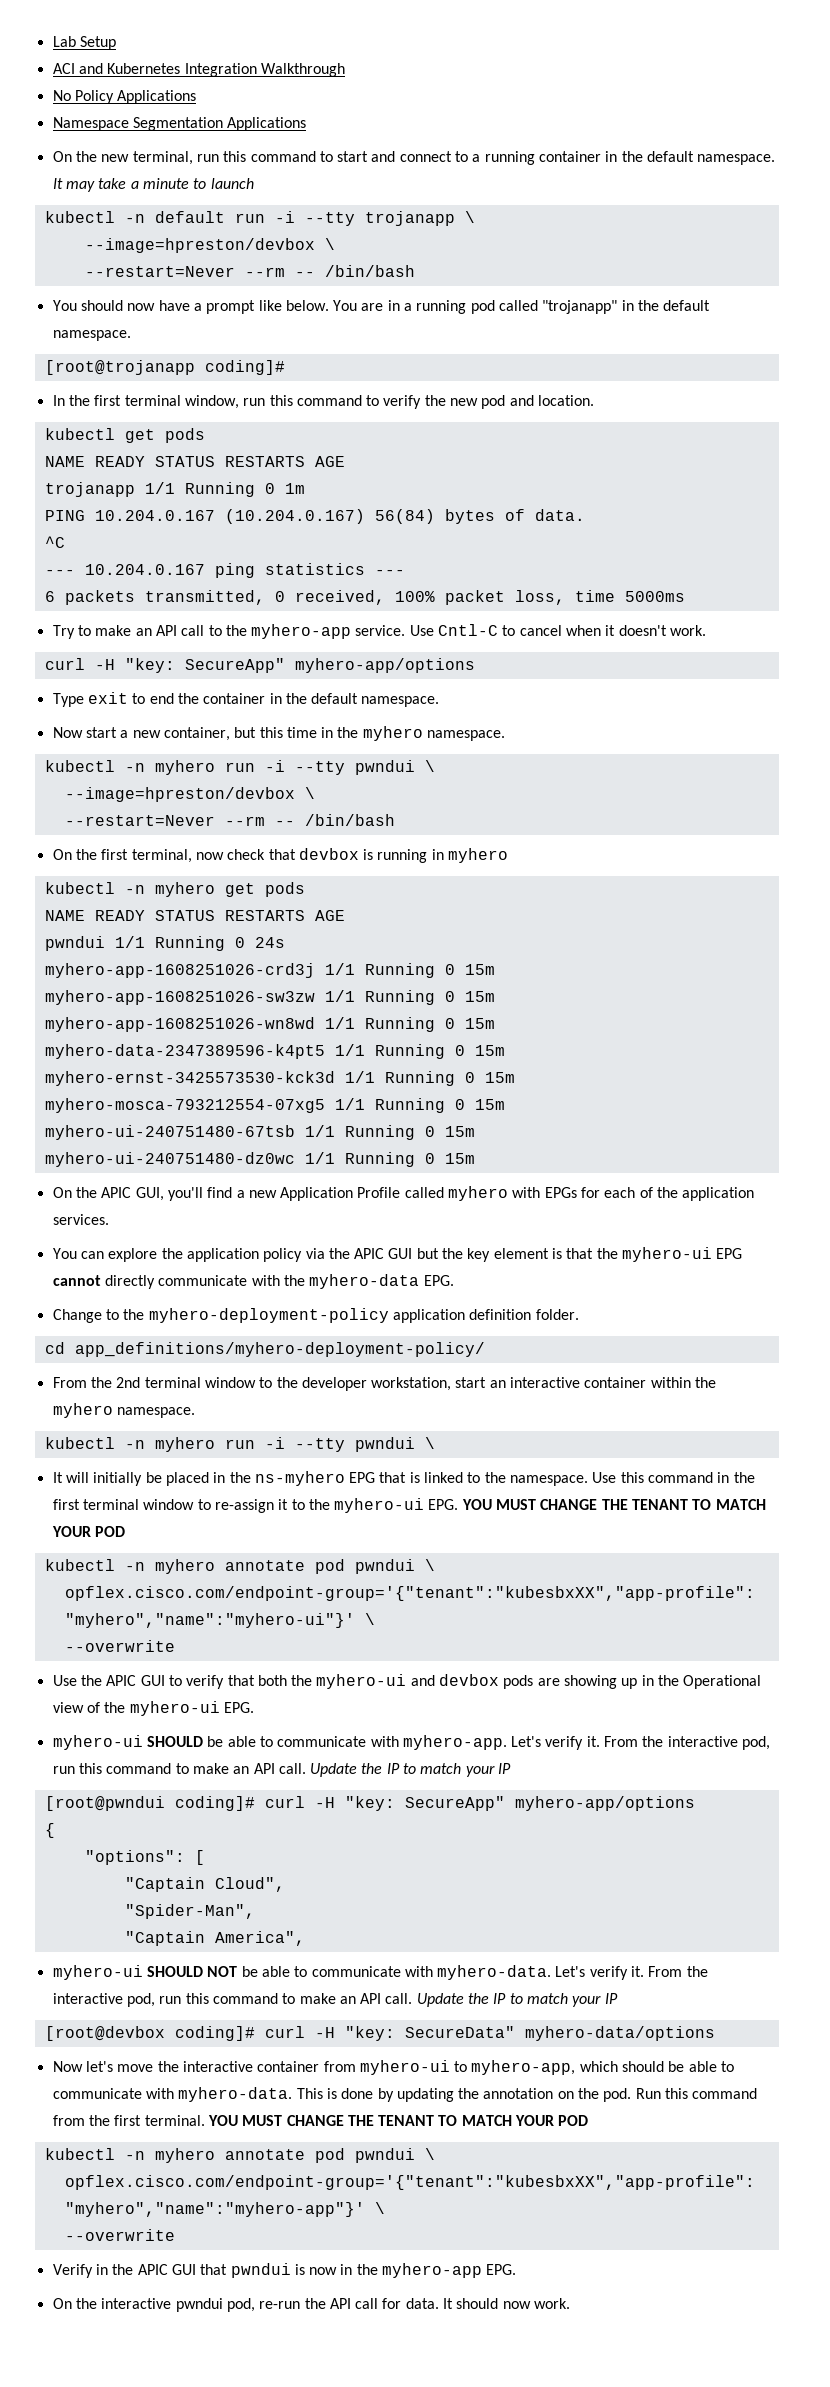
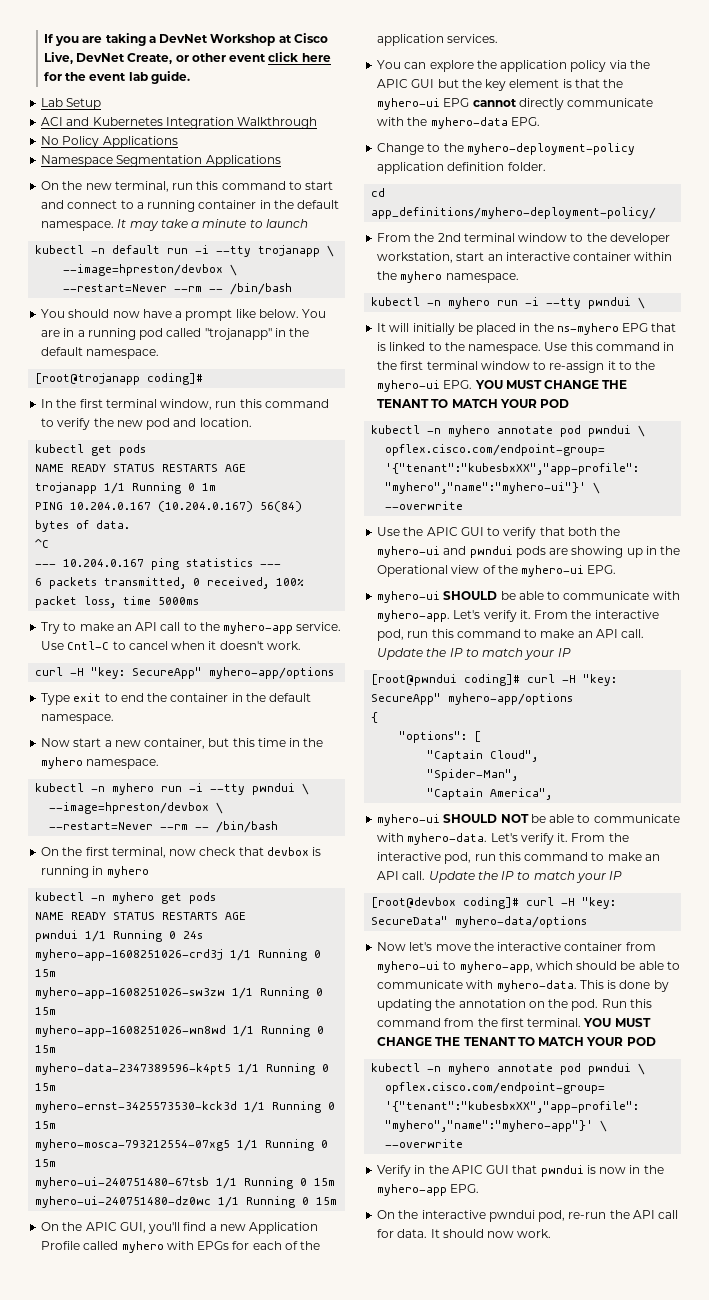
(52, 41) none -> [43,33,328,46] [43,52,331,64] [43,71,190,84] If you are taking a DevNet Workshop at Cisco Live, DevNet Create, or other event click here for the event lab guide. //
[439,1674,500,1686] devbox -> [469,546,513,558] pwndui

